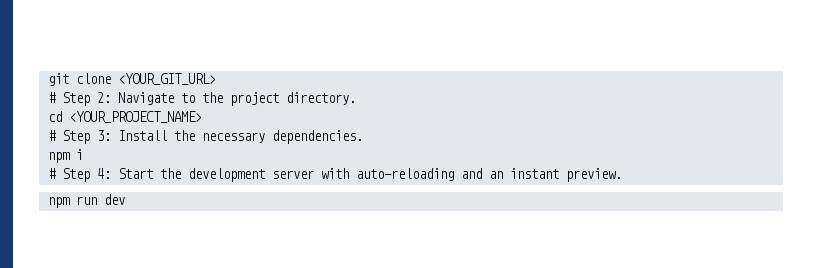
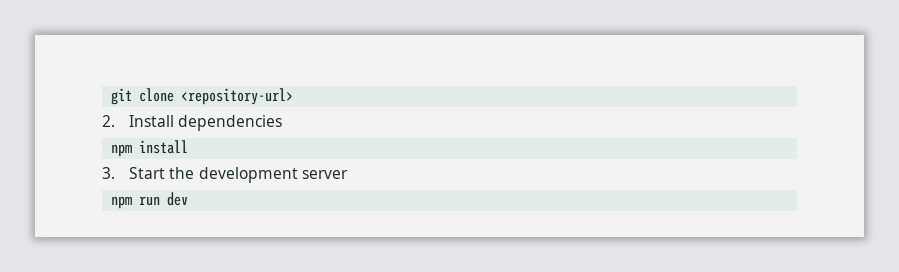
[117,73,216,85] [47,92,356,106] [47,111,202,123] [47,130,363,144] [47,149,83,163] [47,168,622,182] <YOUR_GIT_URL> // # Step 2: Navigate to the project directory. // cd <YOUR_PROJECT_NAME> // # Step 3: Install the necessary dependencies. // npm i // # Step 4: Start the development server with auto-reloading and an instant preview. -> [181,88,294,105] [102,115,283,131] [111,140,189,157] [102,167,348,183] <repository-url> // 2. Install dependencies // npm install // 3. Start the development server

